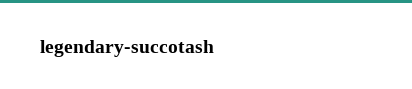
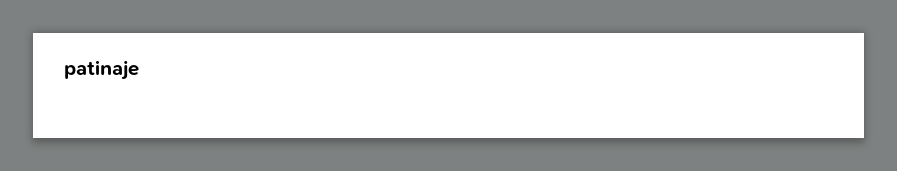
[40,40,214,57] legendary-succotash -> [64,60,139,80] patinaje

